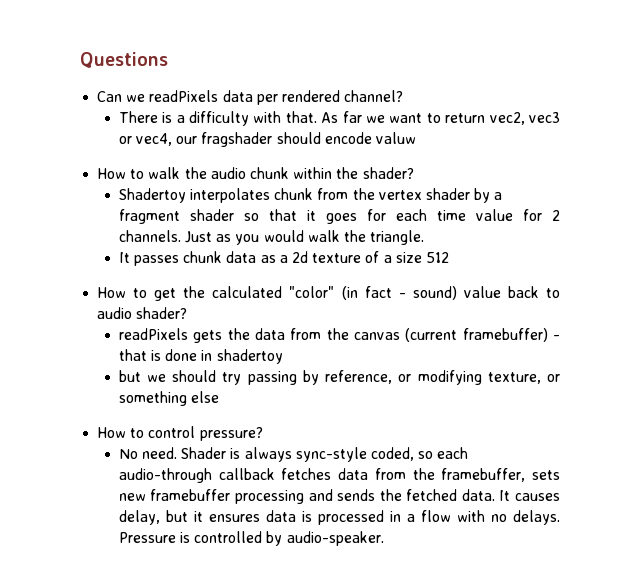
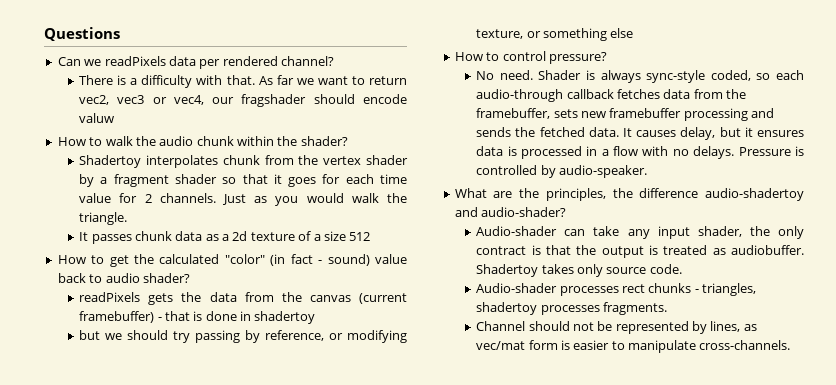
(384, 538) none -> [454,188,804,201] [454,207,567,217] [476,226,804,239] [476,245,804,258] [476,264,682,277] [476,283,757,296] [476,302,667,315] [476,321,757,334] [476,340,791,353] // What are the principles, the difference audio-shadertoy and audio-shader? // Audio-shader can take any input shader, the only contract is that the output is treated as audiobuffer. Shadertoy takes only source code. // Audio-shader processes rect chunks - triangles, shadertoy processes fragments. // Channel should not be represented by lines, as vec/mat form is easier to manipulate cross-channels.

